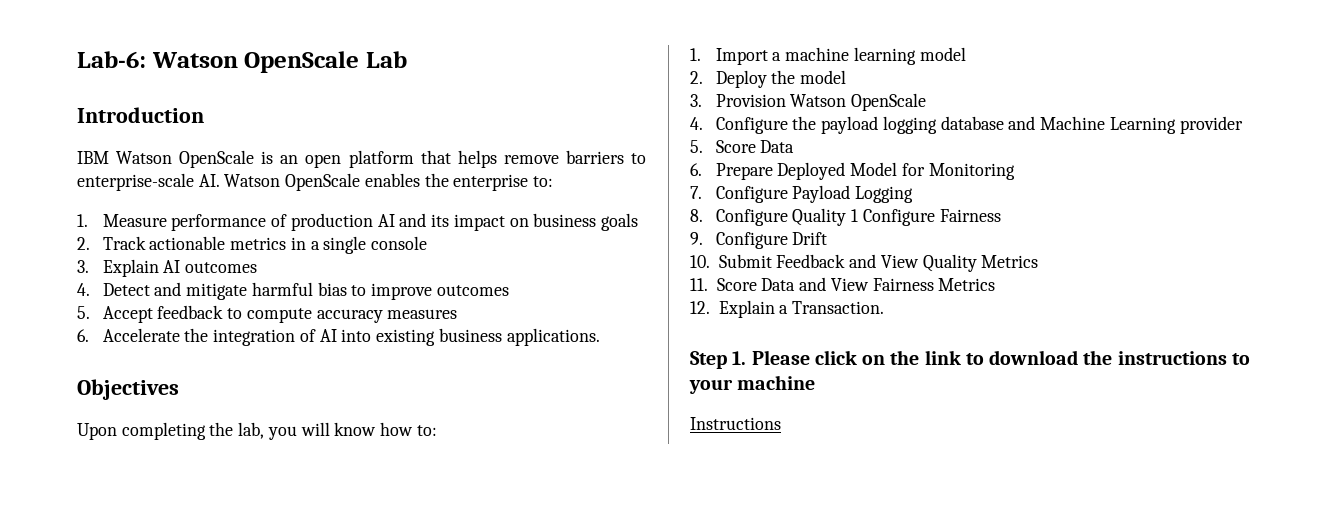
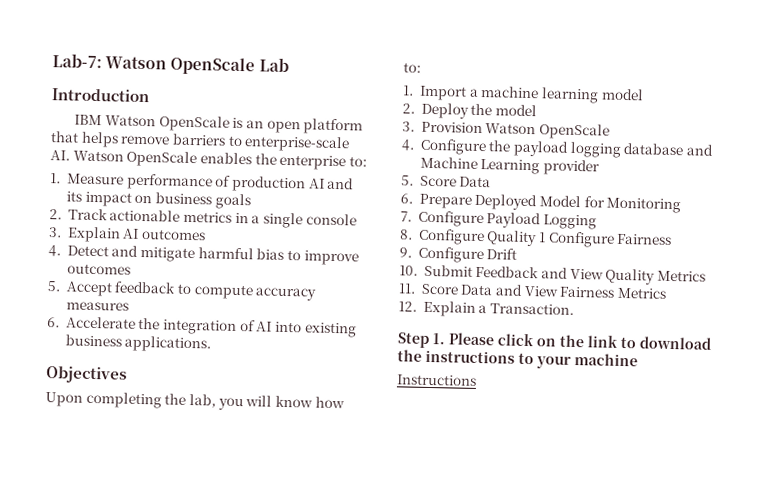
[77,51,146,68] Lab-6: -> [52,53,102,69] Lab-7:

